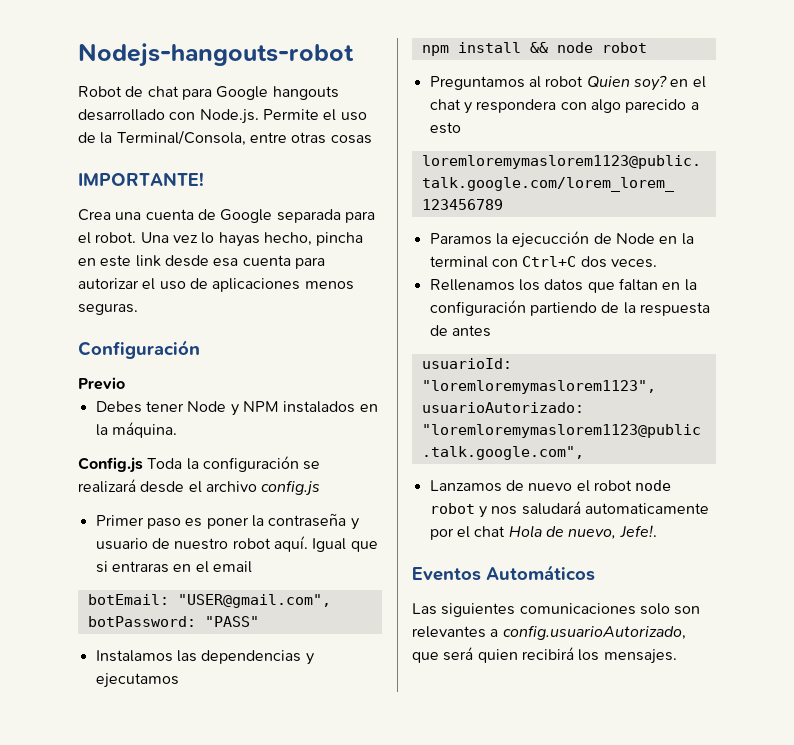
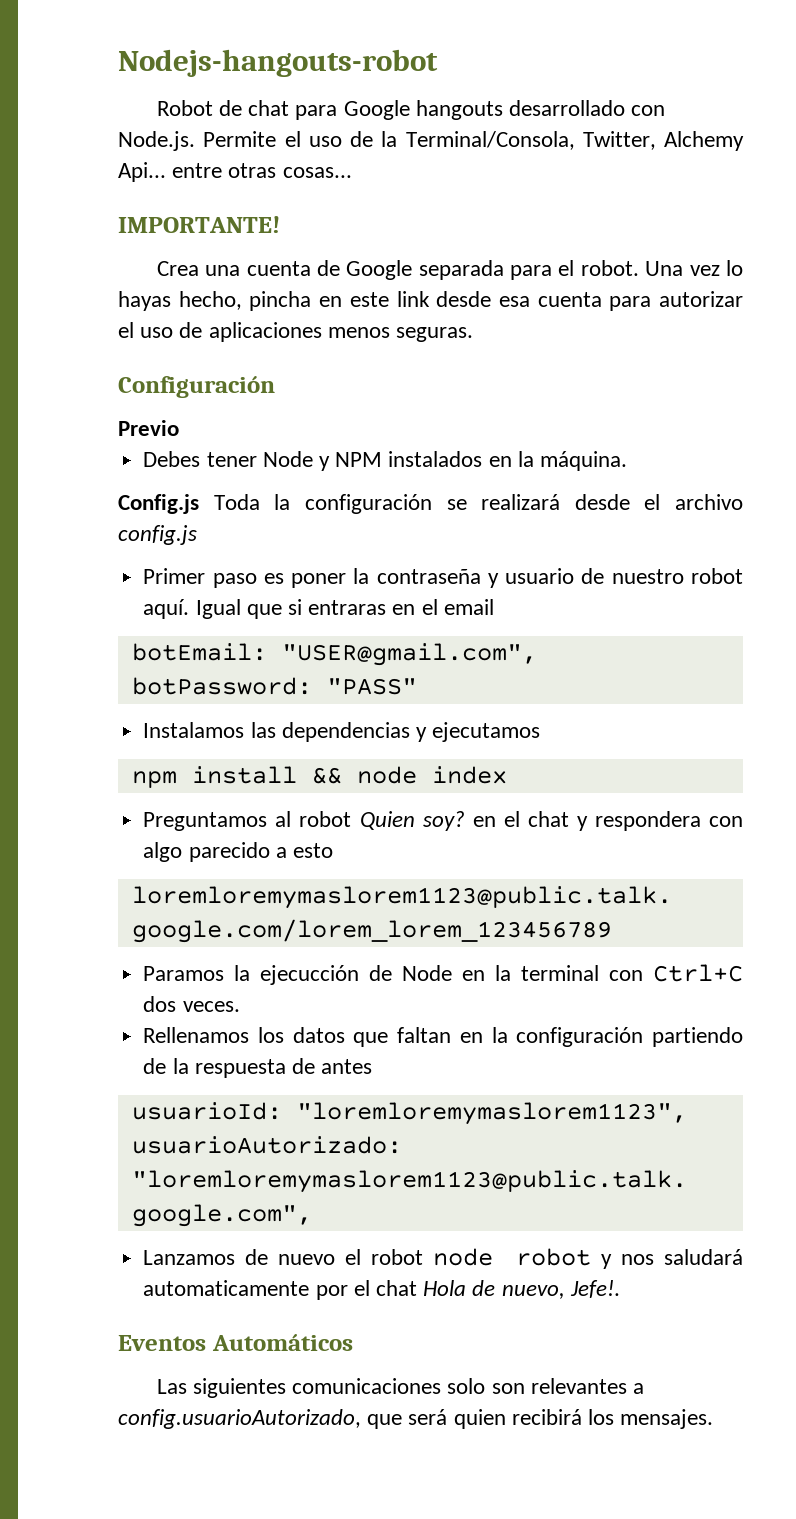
(246, 138) none -> [582,131,744,151] [118,162,166,182] Twitter, Alchemy Api...
[330,135,372,144] cosas -> [282,167,352,178] cosas...
[601,42,647,53] robot -> [431,766,507,784] index

